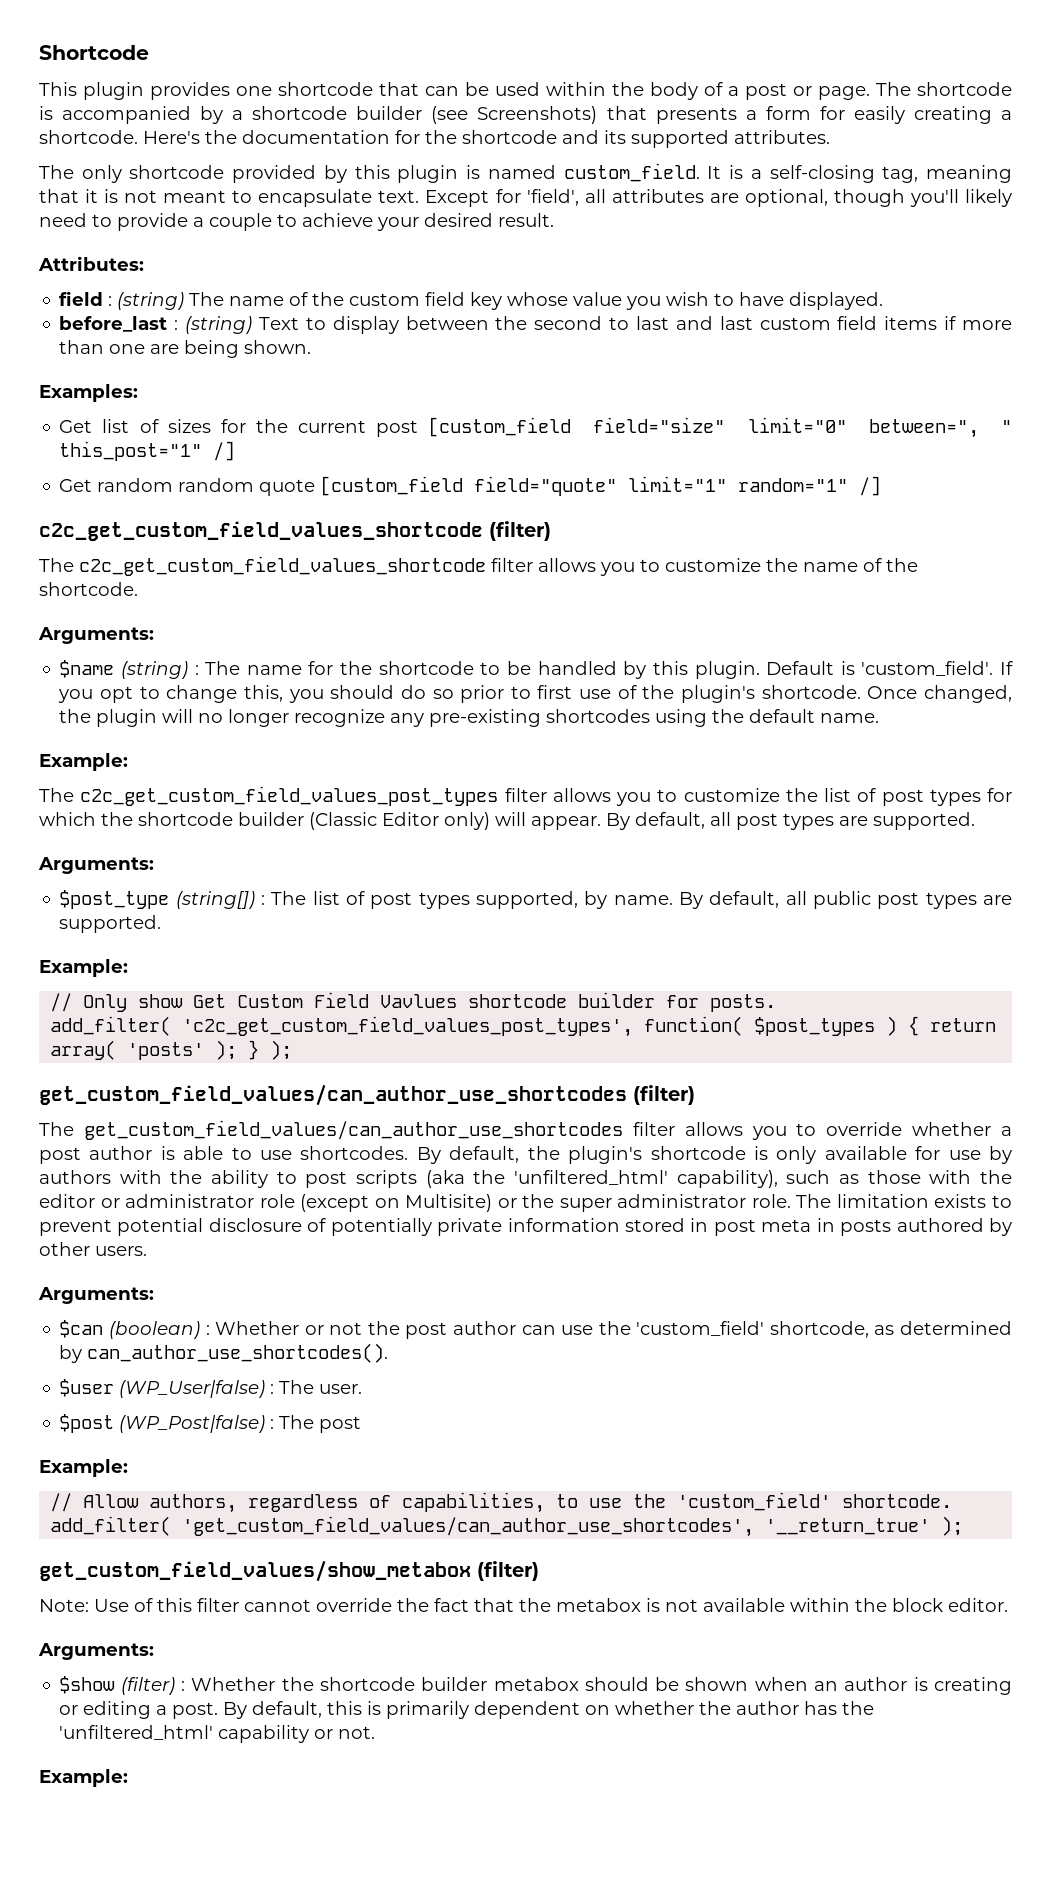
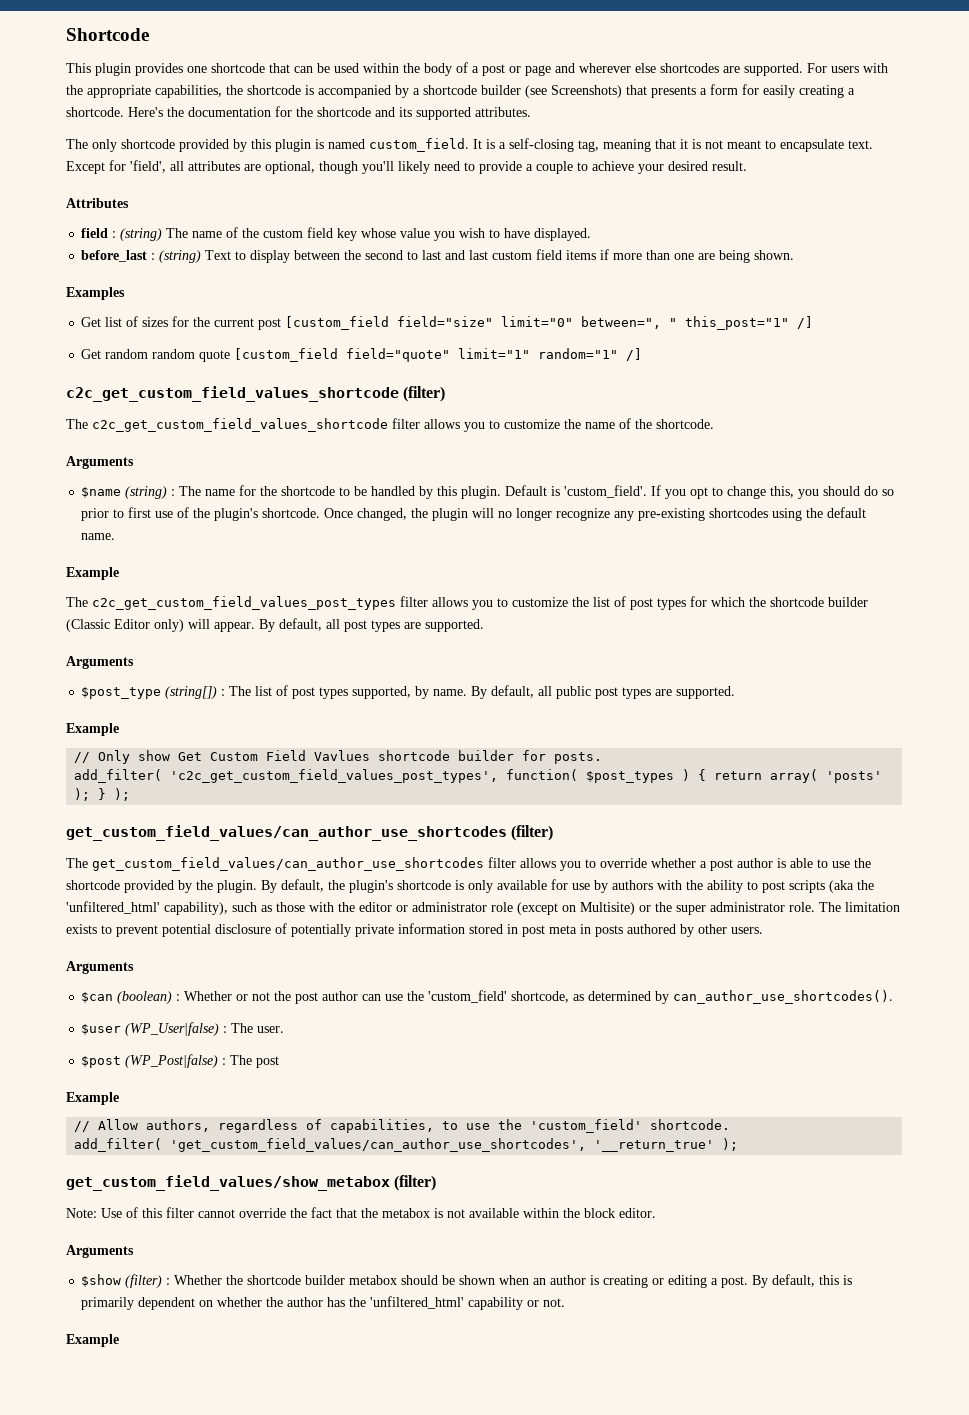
[818,82,911,100] page. The -> [525,63,888,76] [66,85,243,98] page and wherever else shortcodes are supported. For users with the appropriate capabilities, the
[38,256,144,271] Attributes: -> [66,198,129,208] Attributes
[39,384,138,402] Examples: -> [66,287,125,300] Examples
[38,627,154,644] Arguments: -> [66,456,134,469] Arguments
[39,753,128,771] Example: -> [66,567,119,580] Example
[38,857,154,874] Arguments: -> [66,656,134,669] Arguments
[39,959,128,977] Example: -> [66,723,119,736] Example
[300,1146,409,1160] shortcodes. -> [854,858,871,868] [66,880,257,893] the shortcode provided by the plugin.
[38,1287,154,1304] Arguments: -> [66,961,134,974] Arguments
[39,1459,128,1477] Example: -> [66,1092,119,1105] Example
[38,1643,154,1660] Arguments: -> [66,1245,134,1258] Arguments
[39,1769,128,1787] Example: -> [66,1334,119,1347] Example

